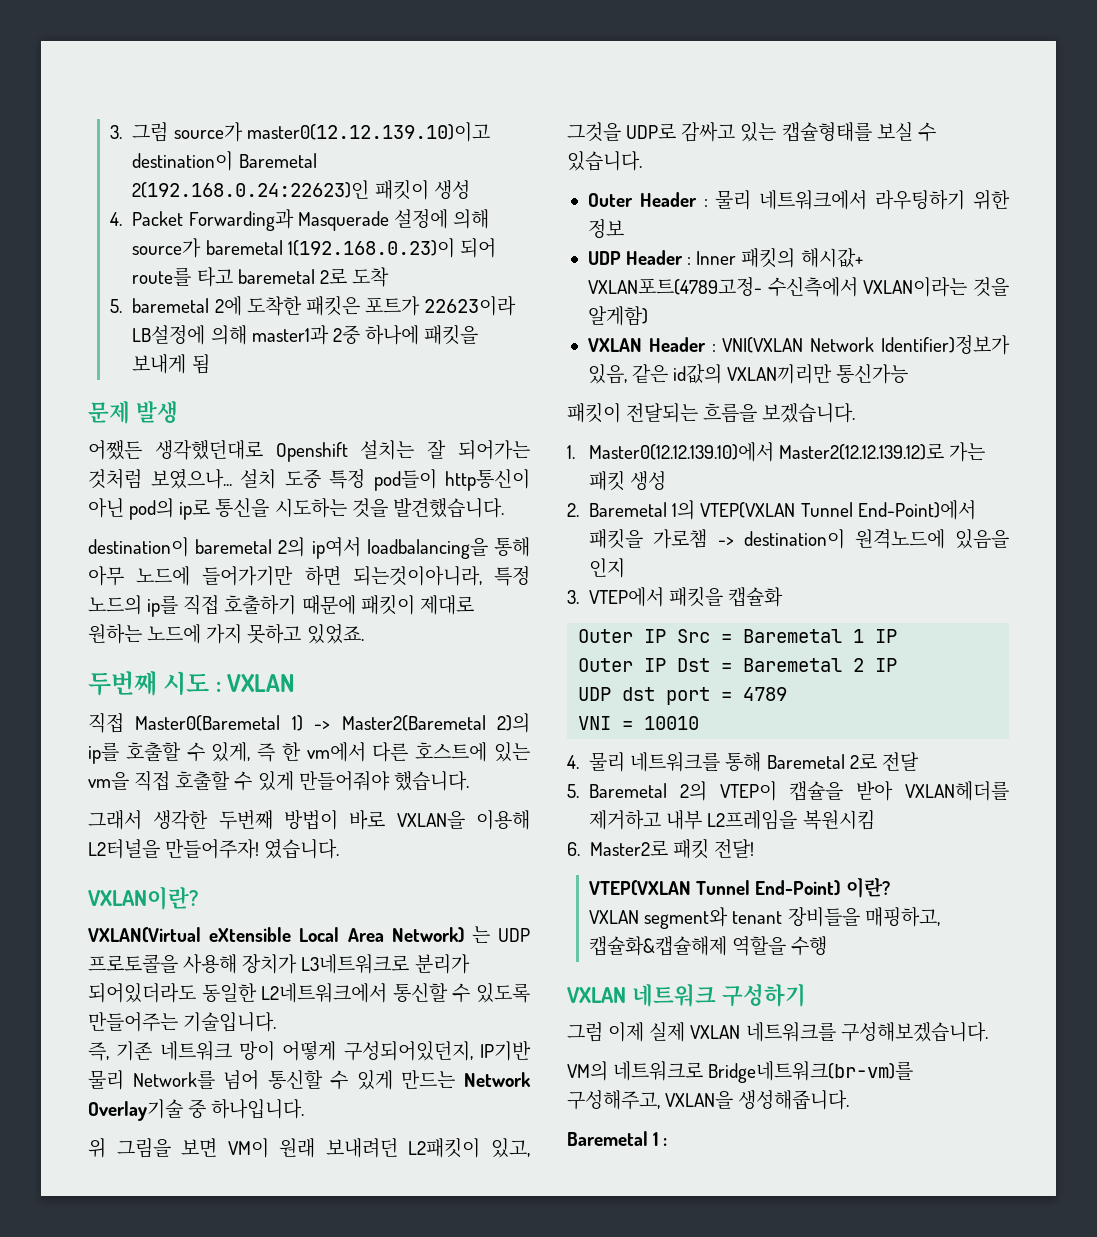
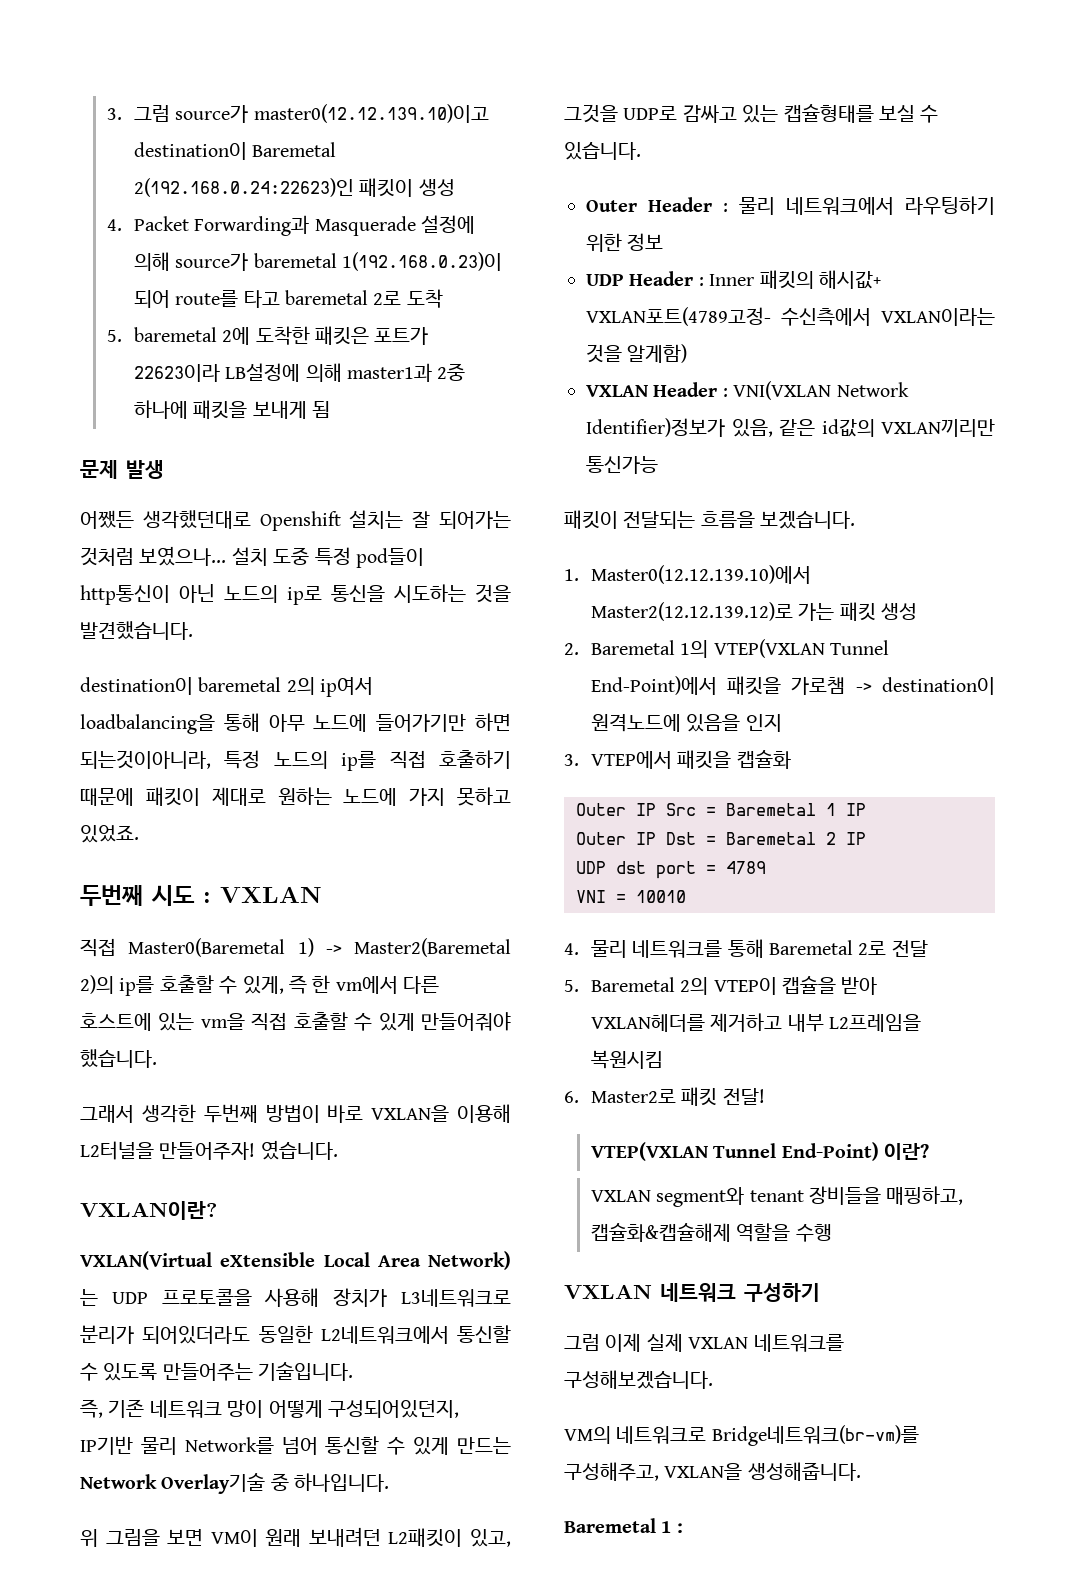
[129,498,175,520] pod의 -> [224,585,278,603] 노드의

